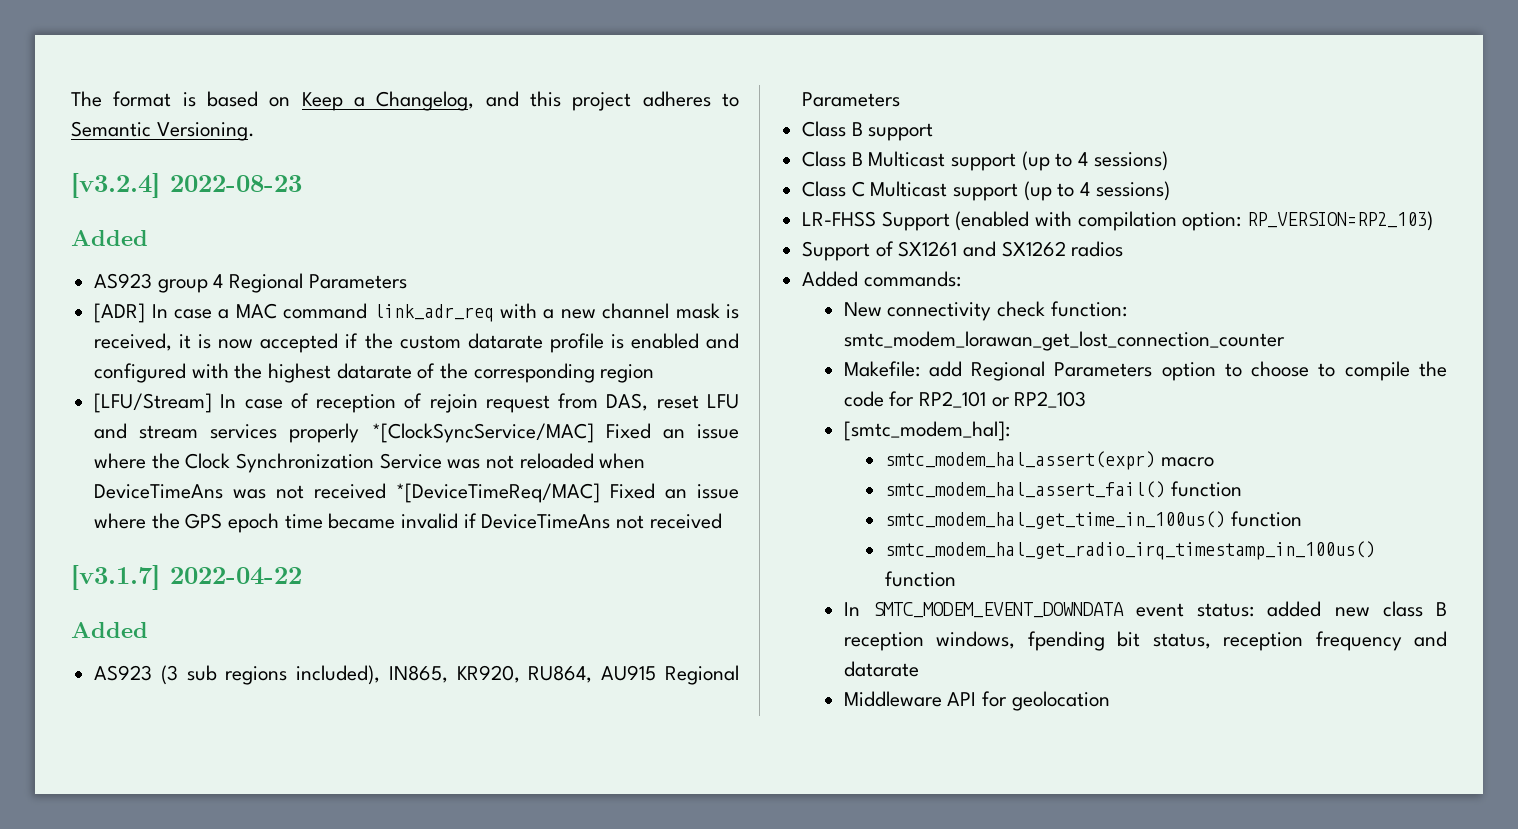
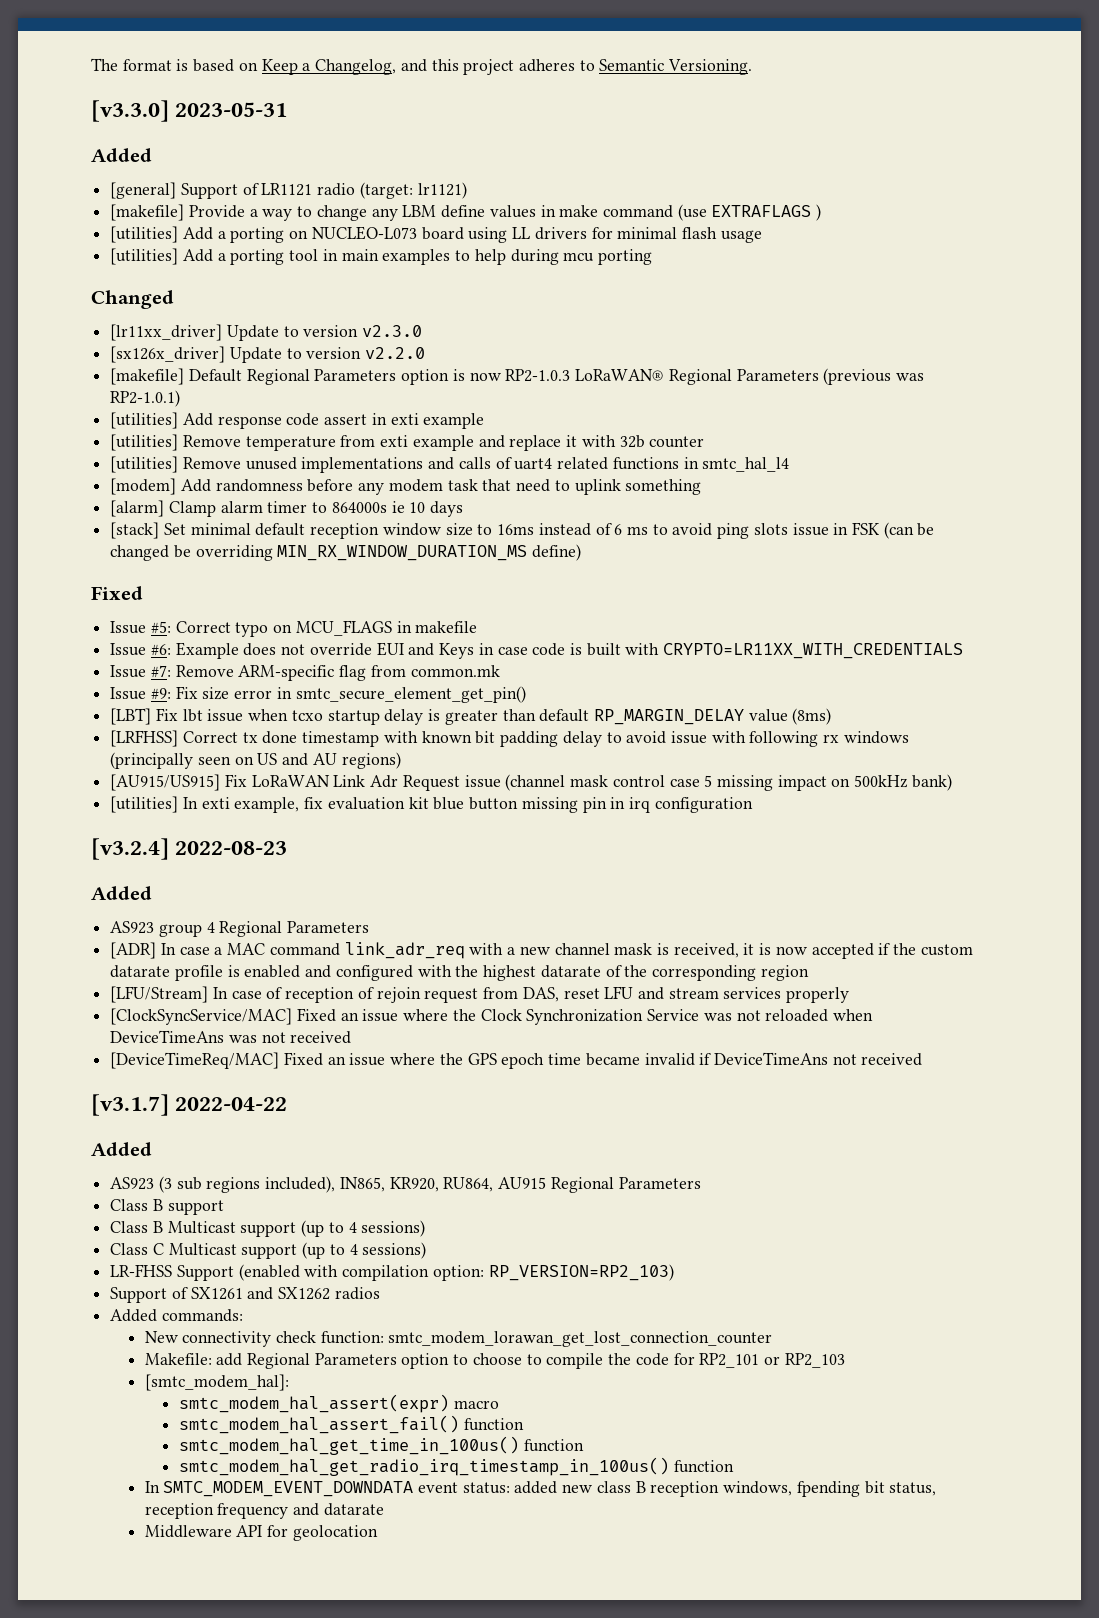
(255, 131) none -> [91,100,288,122] [91,148,152,162] [110,182,467,199] [110,204,822,221] [110,226,762,243] [110,248,652,265] [91,290,174,309] [110,324,423,341] [110,346,426,363] [110,368,924,385] [110,390,181,407] [110,412,485,429] [110,434,705,451] [110,456,790,473] [110,478,702,495] [110,500,464,517] [110,522,935,539] [110,544,582,561] [91,586,143,600] [110,620,478,637] [110,642,964,659] [110,665,500,681] [110,686,526,703] [110,708,832,725] [110,730,909,747] [110,752,401,769] [110,774,952,791] [110,796,753,813] // [v3.3.0] 2023-05-31 // Added // [general] Support of LR1121 radio (target: lr1121) // [makefile] Provide a way to change any LBM define values in make command (use EXTRAFLAGS ) // [utilities] Add a porting on NUCLEO-L073 board using LL drivers for minimal flash usage // [utilities] Add a porting tool in main examples to help during mcu porting // Changed // [lr11xx_driver] Update to version v2.3.0 // [sx126x_driver] Update to version v2.2.0 // [makefile] Default Regional Parameters option is now RP2-1.0.3 LoRaWAN® Regional Parameters (previous was RP2-1.0.1) // [utilities] Add response code assert in exti example // [utilities] Remove temperature from exti example and replace it with 32b counter // [utilities] Remove unused implementations and calls of uart4 related functions in smtc_hal_l4 // [modem] Add randomness before any modem task that need to uplink something // [alarm] Clamp alarm timer to 864000s ie 10 days // [stack] Set minimal default reception window size to 16ms instead of 6 ms to avoid ping slots issue in FSK (can be changed be overriding MIN_RX_WINDOW_DURATION_MS define) // Fixed // Issue #5: Correct typo on MCU_FLAGS in makefile // Issue #6: Example does not override EUI and Keys in case code is built with CRYPTO=LR11XX_WITH_CREDENTIALS // Issue #7: Remove ARM-specific flag from common.mk // Issue #9: Fix size error in smtc_secure_element_get_pin() // [LBT] Fix lbt issue when tcxo startup delay is greater than default RP_MARGIN_DELAY value (8ms) // [LRFHSS] Correct tx done timestamp with known bit padding delay to avoid issue with following rx windows (principally seen on US and AU regions) // [AU915/US915] Fix LoRaWAN Link Adr Request issue (channel mask control case 5 missing impact on 500kHz bank) // [utilities] In exti example, fix evaluation kit blue button missing pin in irq configuration
[371,423,594,443] *[ClockSyncService/MAC] -> [110,1008,293,1025] // [ClockSyncService/MAC]
[396,483,601,503] *[DeviceTimeReq/MAC] -> [110,1052,280,1069] // [DeviceTimeReq/MAC]

